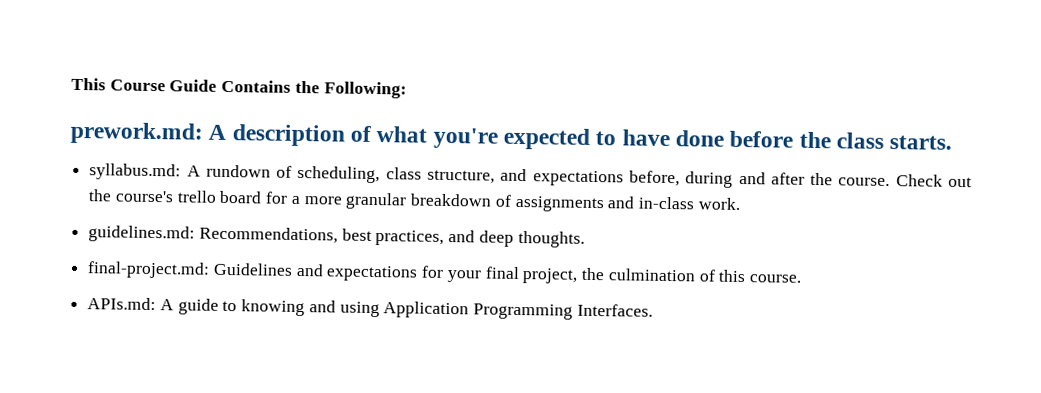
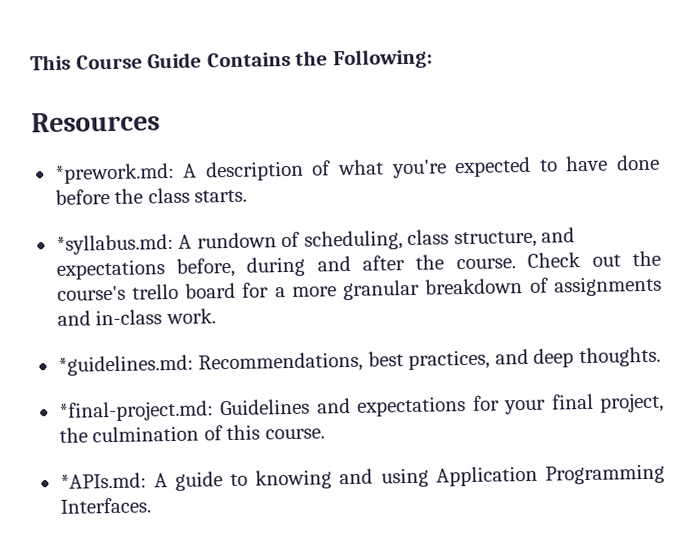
[70,121,203,145] prework.md: -> [31,111,160,133] [54,162,175,184] Resources // *prework.md:
[89,163,182,181] syllabus.md: -> [55,233,174,255] *syllabus.md:
[88,225,196,243] guidelines.md: -> [57,354,194,376] *guidelines.md:
[87,261,211,279] final-project.md: -> [58,400,214,422] *final-project.md:
[87,297,157,311] APIs.md: -> [59,472,147,489] *APIs.md:

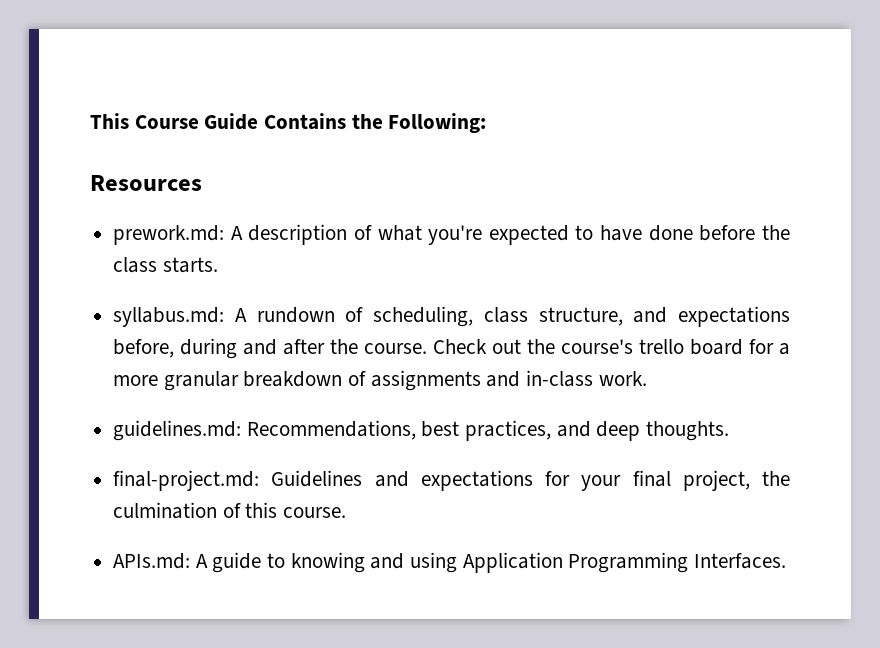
[54,162,175,184] *prework.md: -> [113,225,225,245] prework.md:
[55,233,174,255] *syllabus.md: -> [113,307,225,327] syllabus.md:
[57,354,194,376] *guidelines.md: -> [113,420,242,441] guidelines.md:
[58,400,214,422] *final-project.md: -> [113,470,260,491] final-project.md:
[59,472,147,489] *APIs.md: -> [113,553,191,569] APIs.md:

